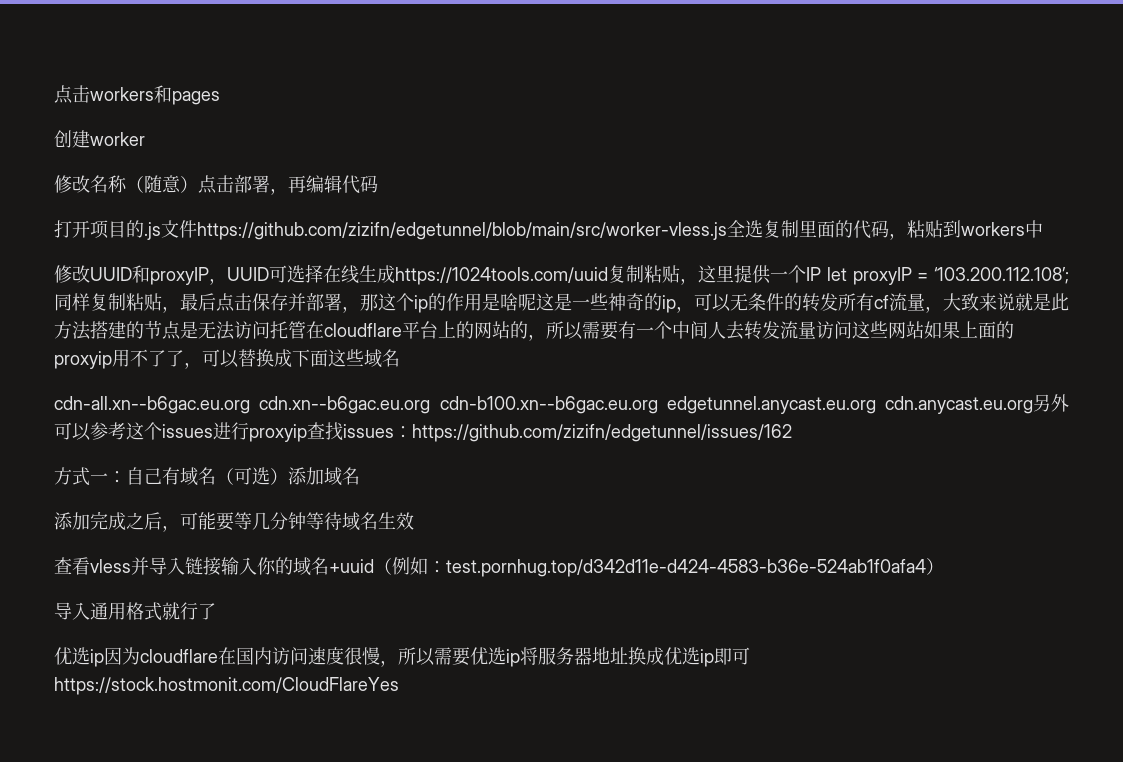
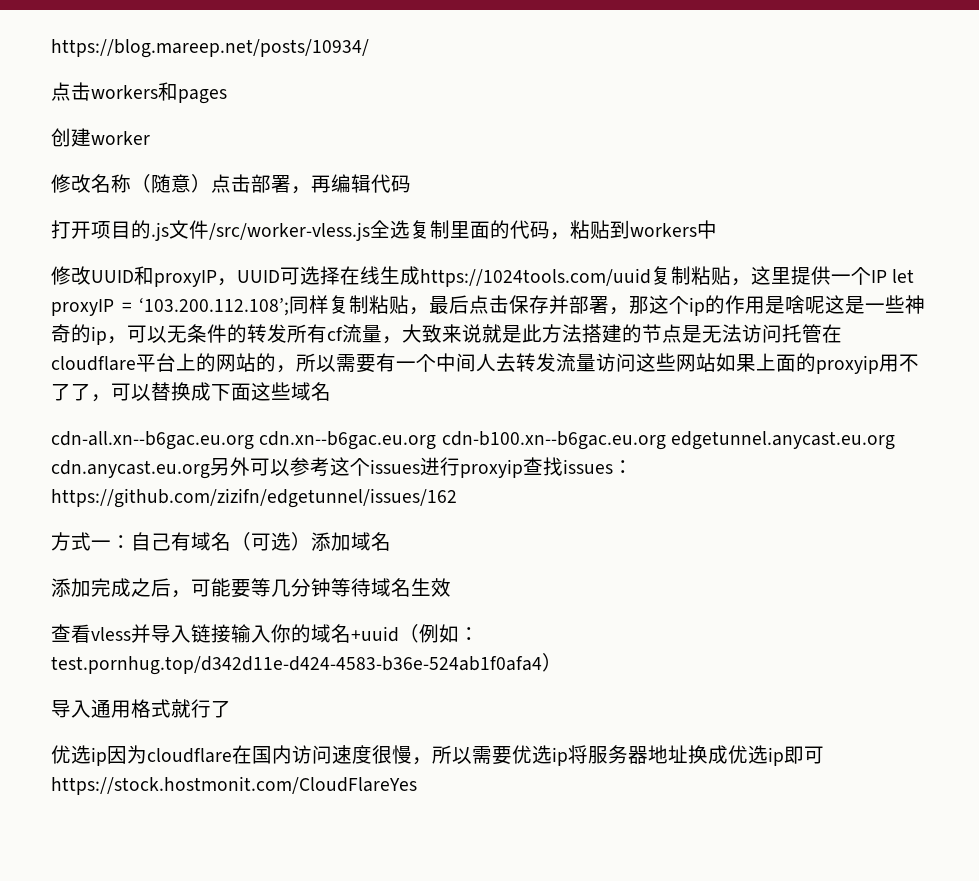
(54, 94) none -> [51,39,369,58] https://blog.mareep.net/posts/10934/ //
[197,222,727,240] https://github.com/zizifn/edgetunnel/blob/main/src/worker-vless.js -> [209,222,370,241] /src/worker-vless.js

